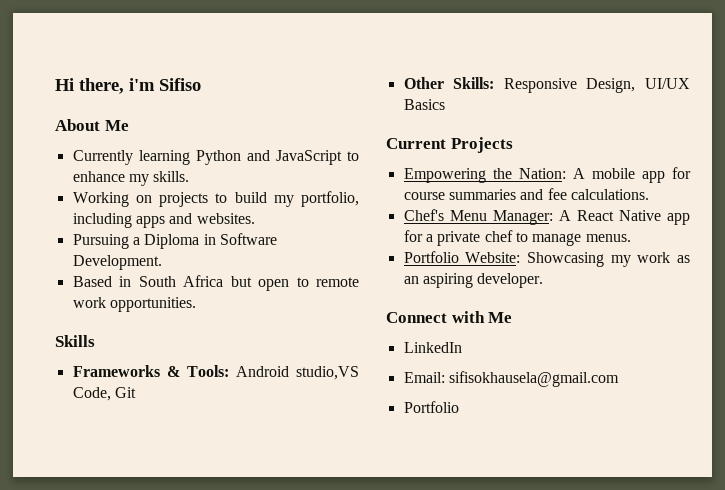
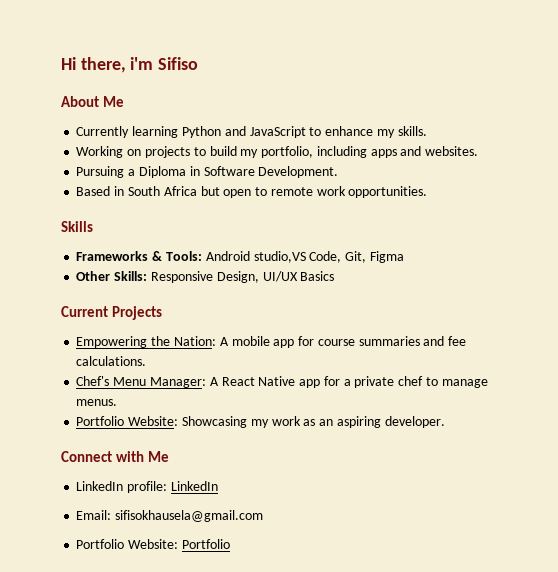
[114,387,136,398] Git -> [345,251,404,263] Git, Figma
(462, 347) none -> [127,481,218,493] profile: LinkedIn
(459, 407) none -> [128,539,230,549] Website: Portfolio

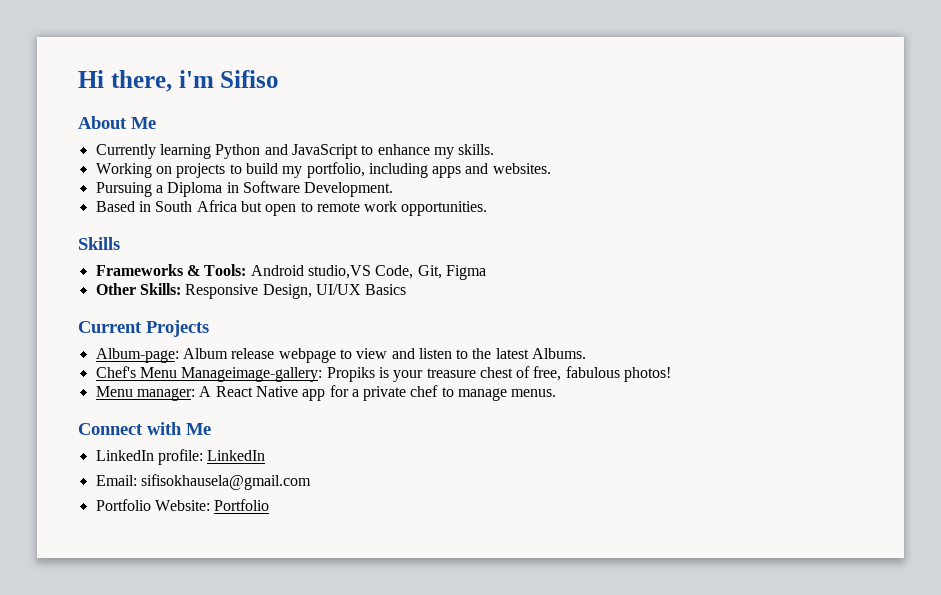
[76,336,467,348] [76,356,147,366] [76,376,206,388] Empowering the Nation: A mobile app for course summaries and fee calculations. // Chef's Menu Manager: -> [95,348,587,363] [95,366,672,382] [95,386,195,401] Album-page: Album release webpage to view and listen to the latest Albums. // Chef's Menu Manageimage-gallery: Propiks is your treasure chest of free, fabulous photos! // Menu manager:
[76,416,445,428] // Portfolio Website: Showcasing my work as an aspiring developer. -> (557, 393) none

